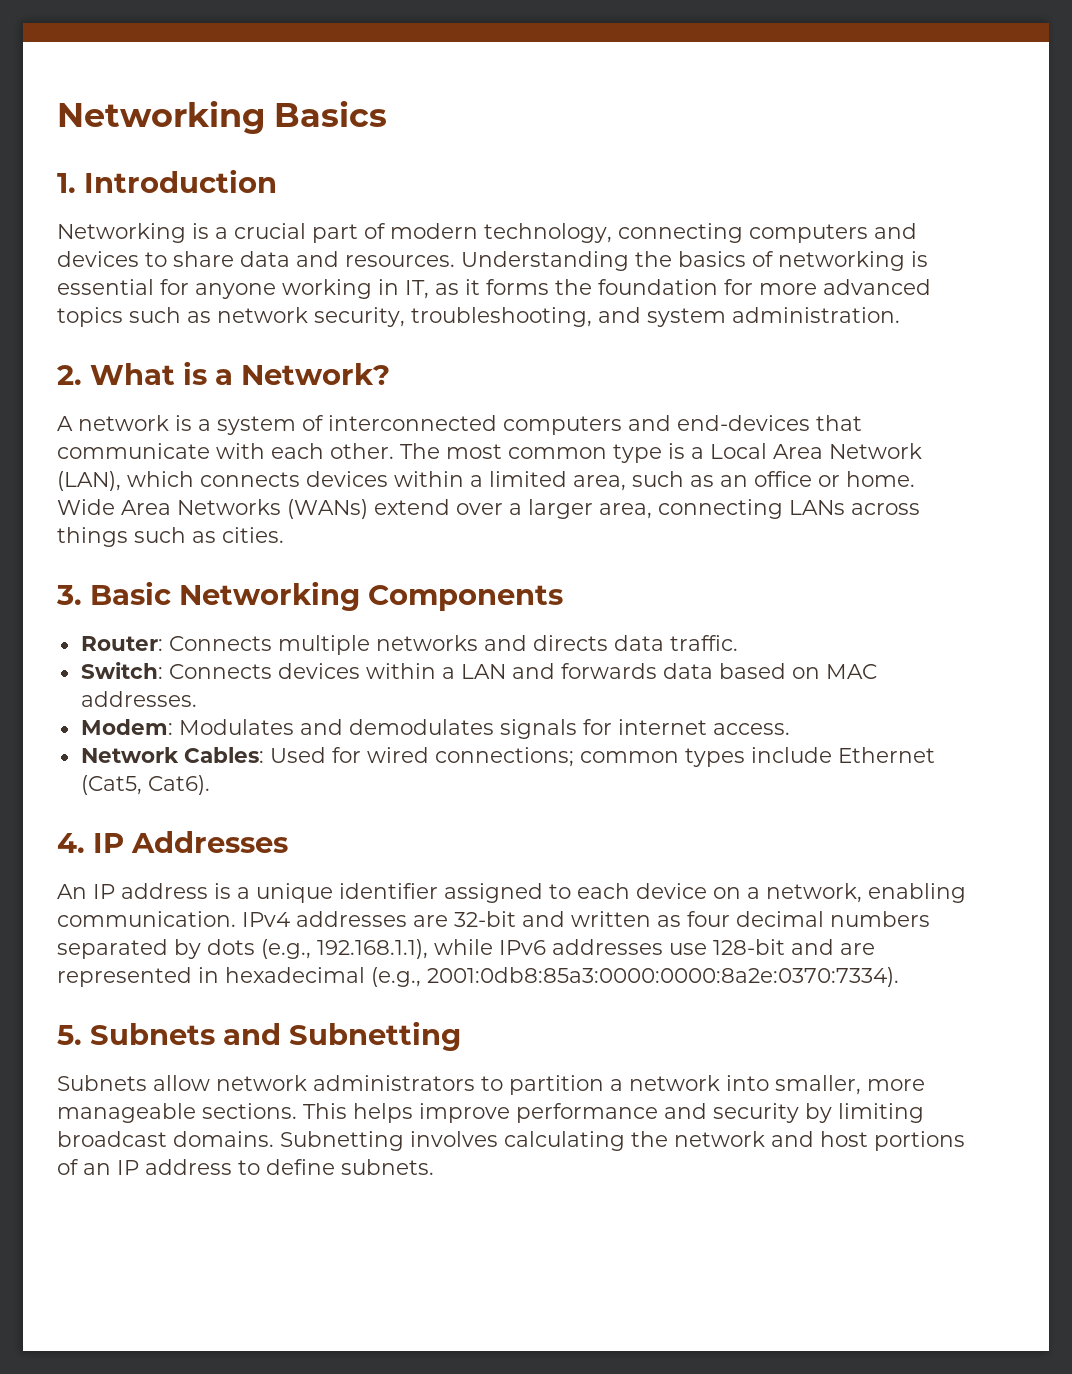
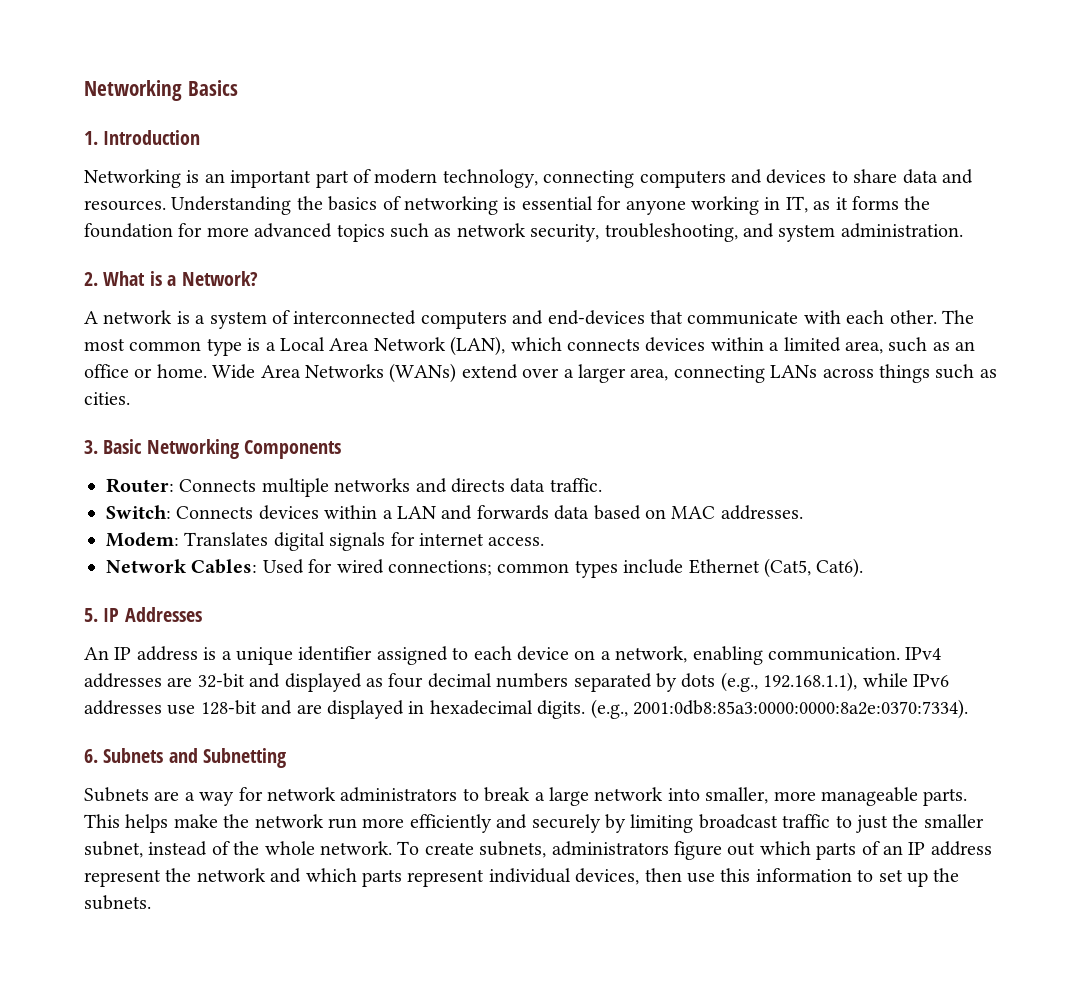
[215,223,306,239] a crucial -> [204,170,312,188] an important
[178,719,494,735] Modulates and demodulates -> [184,532,325,551] Translates digital
[57,833,85,853] 4. -> [84,608,98,622] 5.
[571,911,651,927] written -> [284,673,362,692] displayed
[57,967,192,987] represented -> [327,700,404,719] displayed
(365, 975) none -> [537,700,586,719] digits.
[57,1025,82,1045] 5. -> [84,749,98,763] 6.
[153,1075,623,1095] allow network administrators to partition a -> [154,787,589,806] are a way for network administrators to break a large
[202,1103,297,1119] sections. -> [923,788,968,806] parts.
[419,1103,924,1123] [57,1131,965,1151] [57,1159,335,1175] improve performance and security by limiting broadcast domains. Subnetting involves calculating the network and host portions of an IP address to define -> [173,814,984,833] [84,841,992,860] [84,868,960,887] make the network run more efficiently and securely by limiting broadcast traffic to just the smaller subnet, instead of the whole network. To create subnets, administrators figure out which parts of an IP address represent the network and which parts represent individual devices, then use this information to set up the

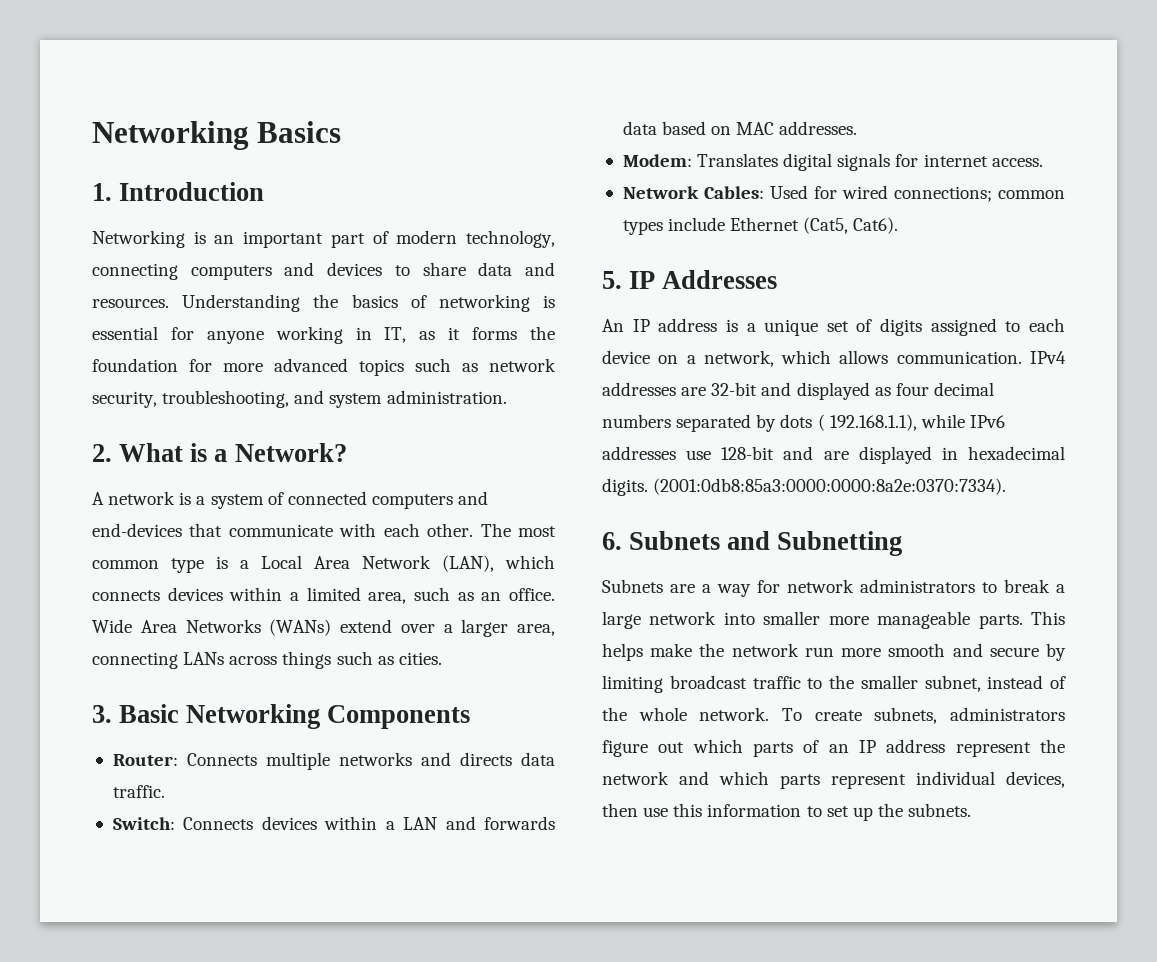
[293,310,417,325] interconnected -> [287,491,367,505] connected
[84,364,207,378] office or home. -> [509,588,555,601] office.
[298,646,373,661] identifier -> [826,318,923,336] set of digits
[692,646,763,665] enabling -> [781,350,889,364] which allows
[720,672,758,692] (e.g., -> [817,414,825,431] (
[590,699,968,719] (e.g., 2001:0db8:85a3:0000:0000:8a2e:0370:7334). -> [653,478,1007,495] (2001:0db8:85a3:0000:0000:8a2e:0370:7334).
[705,787,769,804] smaller, -> [763,611,821,625] smaller
[409,814,601,833] efficiently and securely -> [888,643,1039,657] smooth and secure
[855,815,888,833] just -> (823, 683) none

